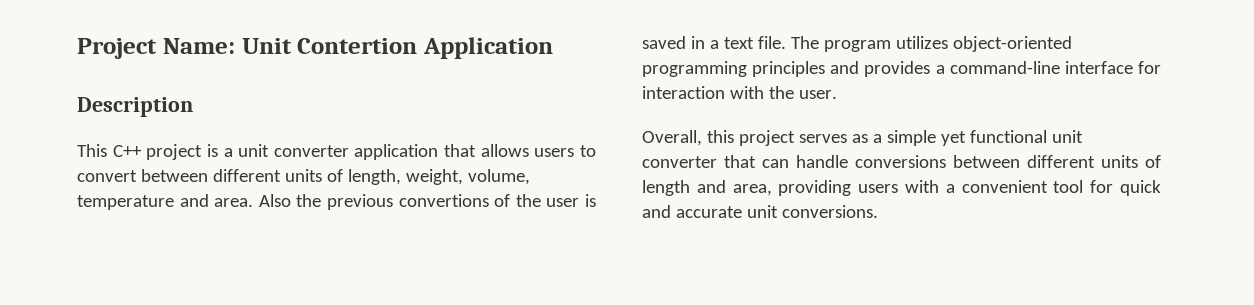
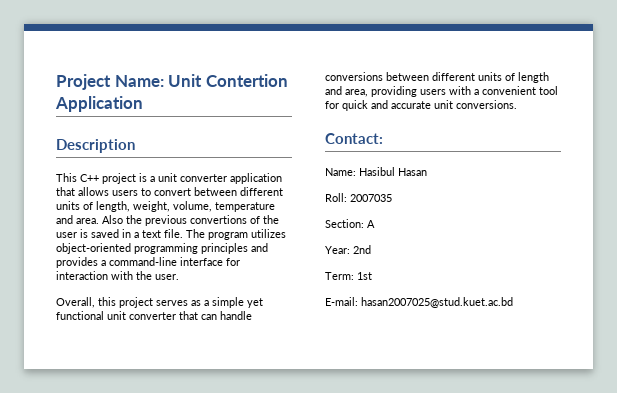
(878, 211) none -> [325,133,383,144] [325,167,427,176] [325,193,392,202] [325,219,375,228] [325,245,371,254] [325,272,372,280] [325,297,513,308] // Contact: // Name: Hasibul Hasan // Roll: 2007035 // Section: A // Year: 2nd // Term: 1st // E-mail: hasan2007025@stud.kuet.ac.bd

